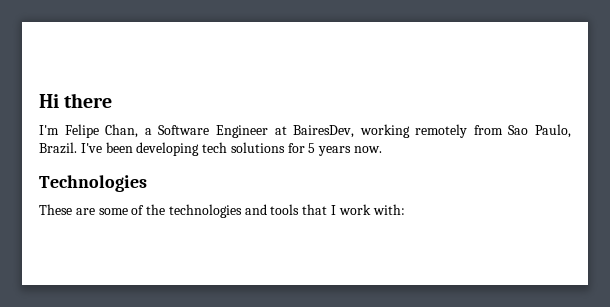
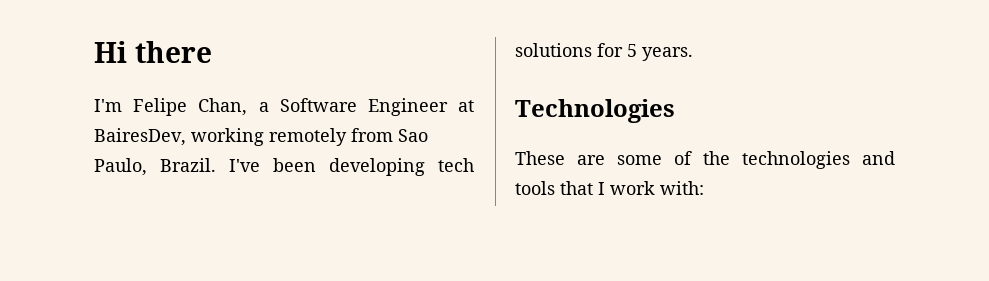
[318,146,383,156] years now. -> [642,47,693,61] years.

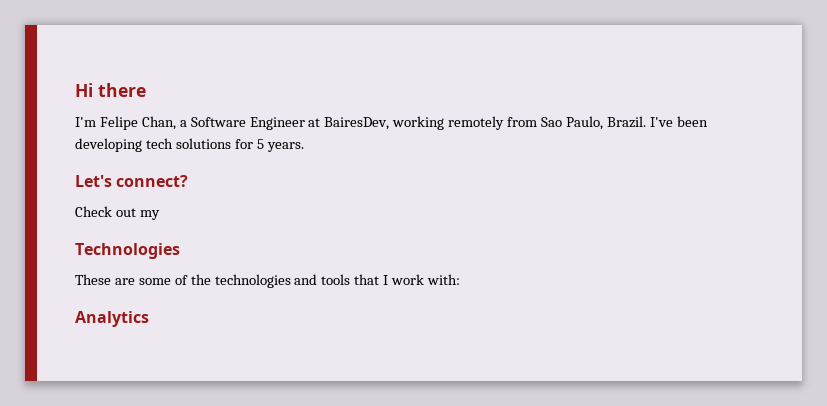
(693, 54) none -> [75,175,189,187] [75,206,160,220] // Let's connect? // Check out my
(704, 188) none -> [75,311,149,327] // Analytics

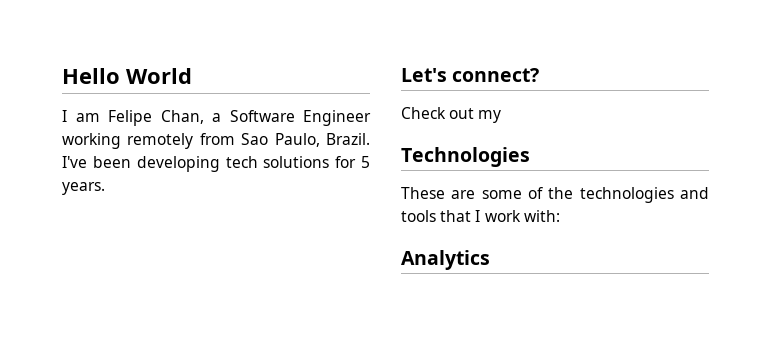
[75,83,146,97] [75,117,96,127] Hi there // I'm -> [62,68,192,84] [62,110,100,122] Hello World // I am
[308,117,390,130] at BairesDev, -> (371, 118) none

